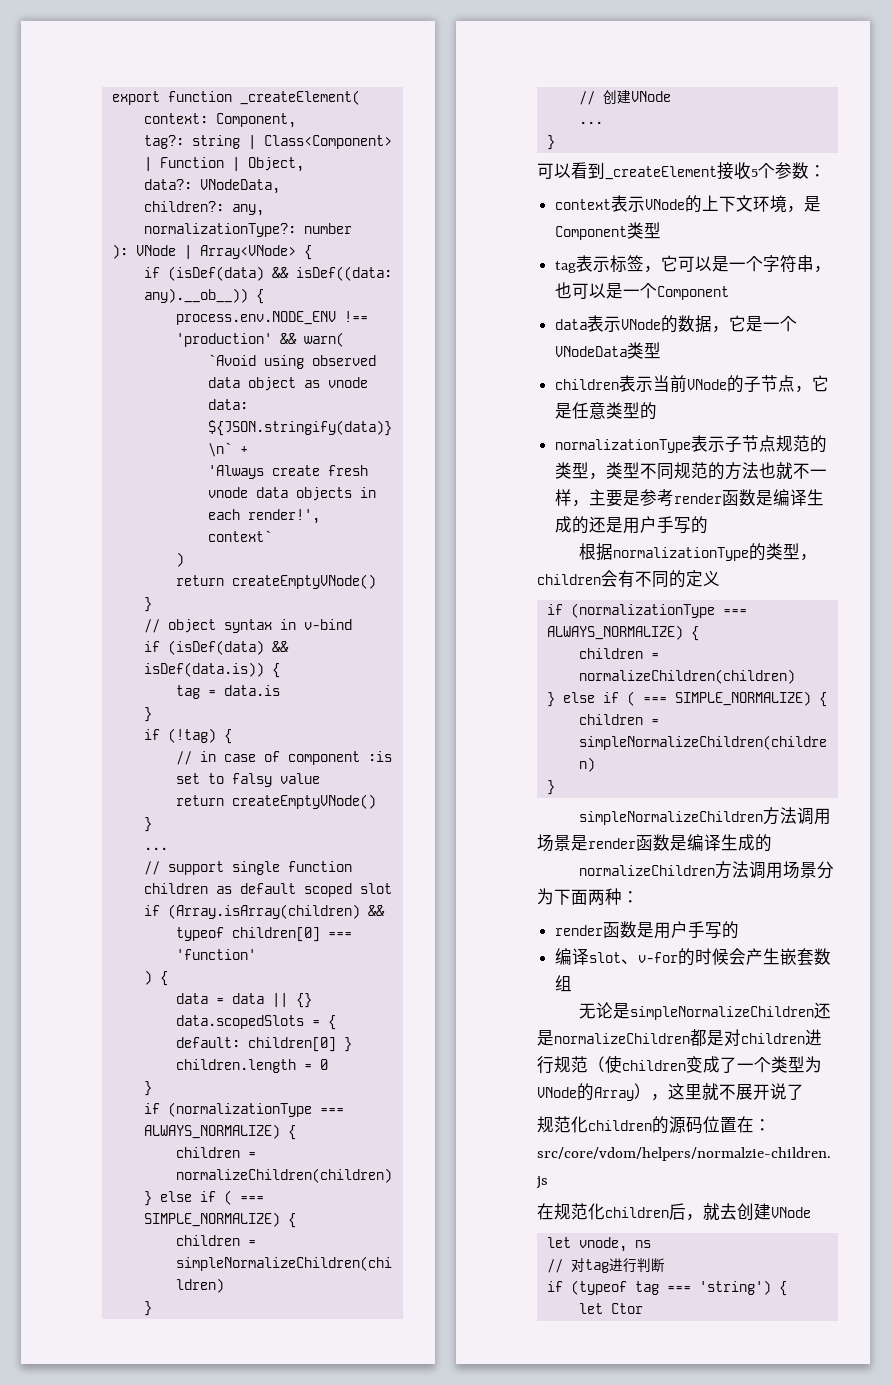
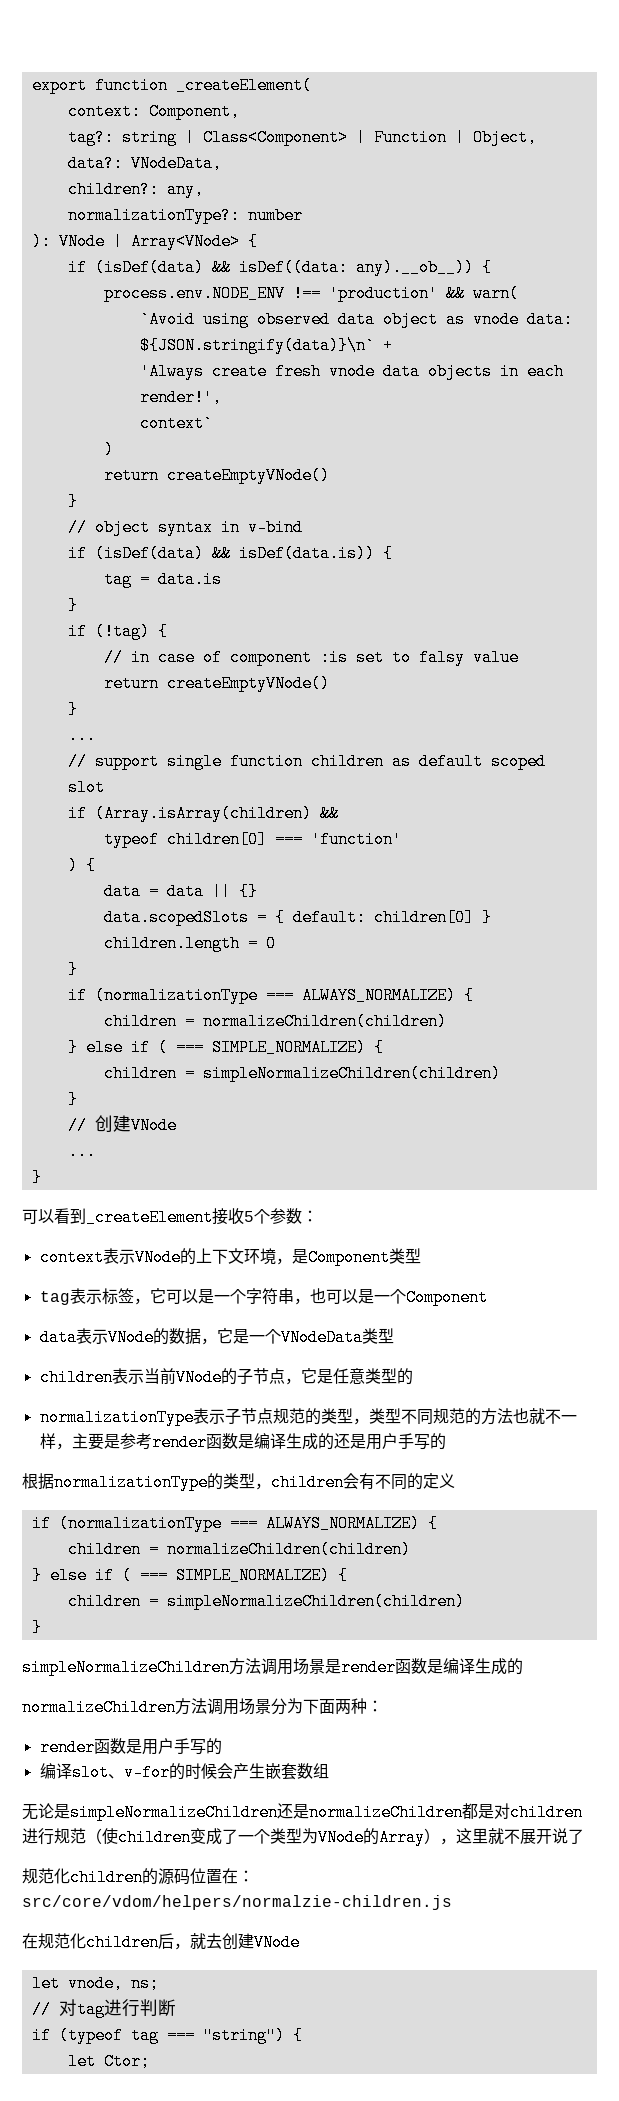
[634,1240,651,1248] ns -> [130,1975,159,1992] ns;
[698,1280,771,1295] 'string') -> [202,2027,285,2044] "string")
[610,1303,643,1314] Ctor -> [103,2053,150,2070] Ctor;

